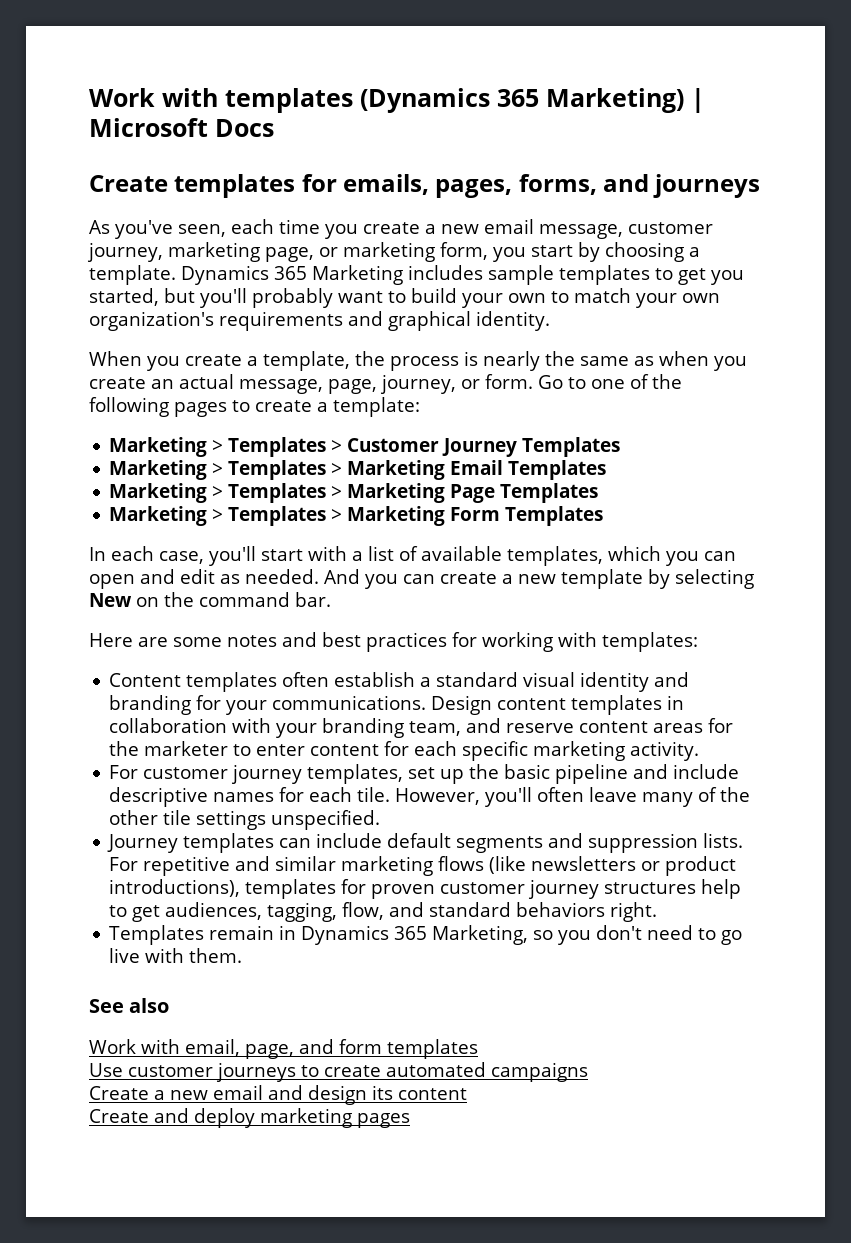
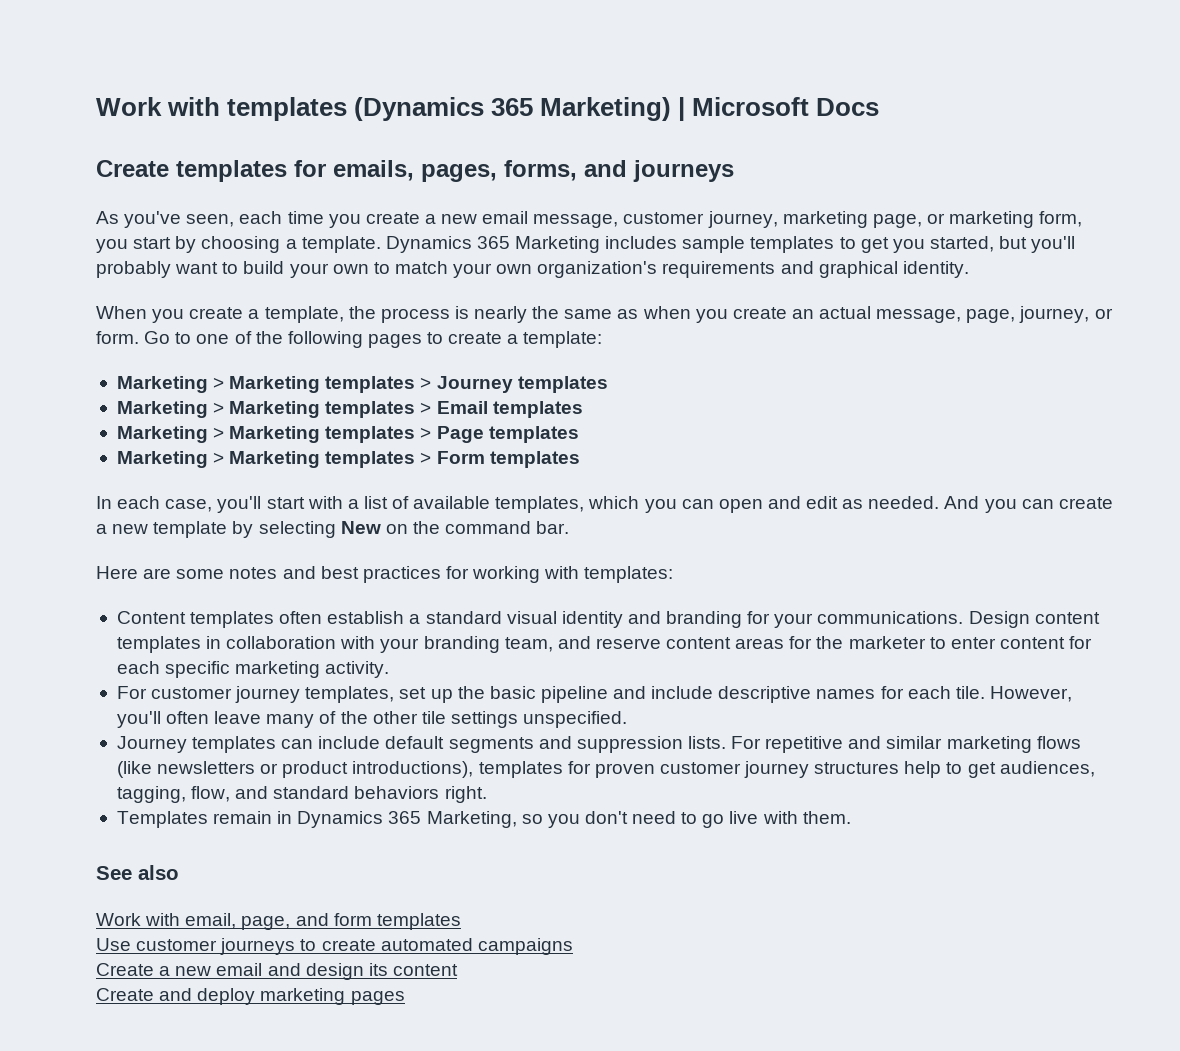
[228,437,621,457] [109,460,607,480] [109,483,599,503] [109,506,604,526] Templates > Customer Journey Templates // Marketing > Templates > Marketing Email Templates // Marketing > Templates > Marketing Page Templates // Marketing > Templates > Marketing Form Templates -> [229,376,608,393] [116,401,583,418] [116,426,579,443] [116,451,580,468] Marketing templates > Journey templates // Marketing > Marketing templates > Email templates // Marketing > Marketing templates > Page templates // Marketing > Marketing templates > Form templates

